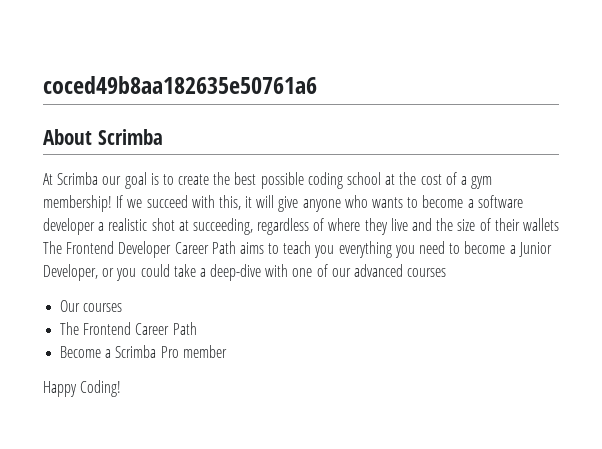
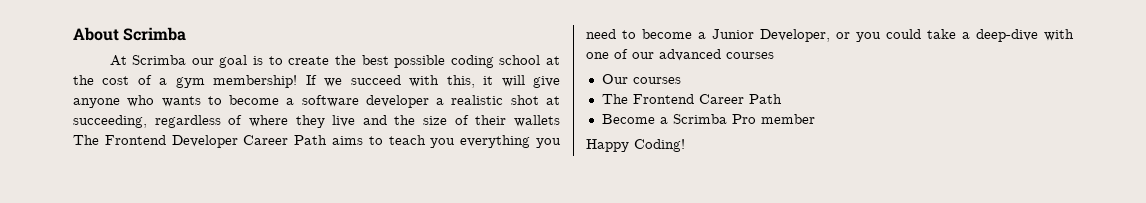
[43,76,317,94] coced49b8aa182635e50761a6 // -> (73, 34) none

